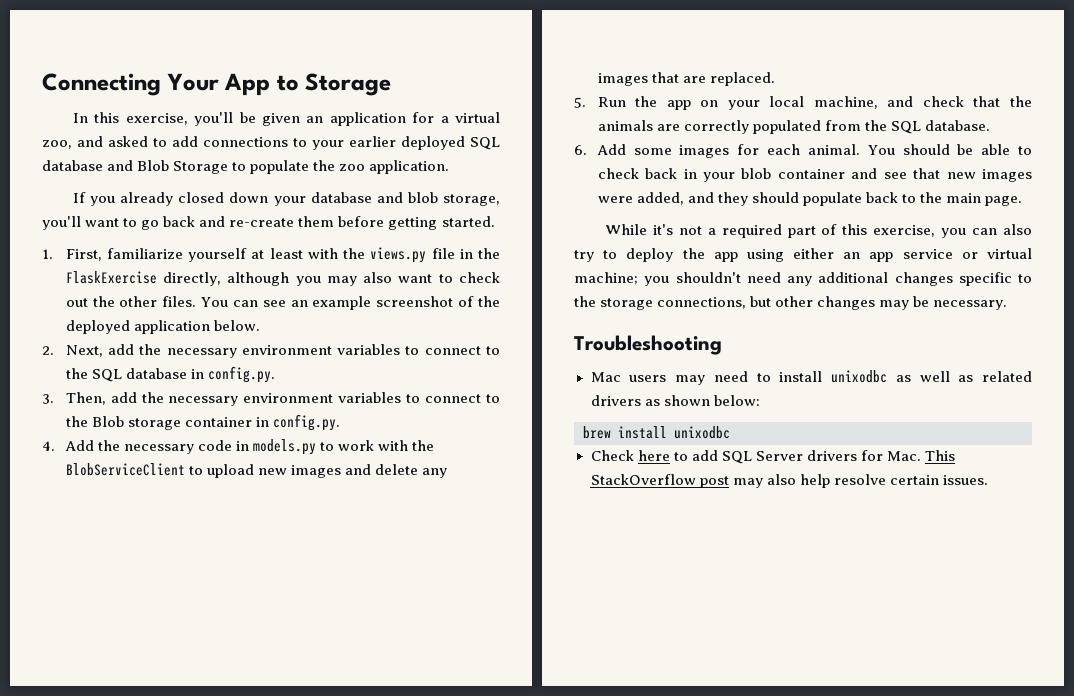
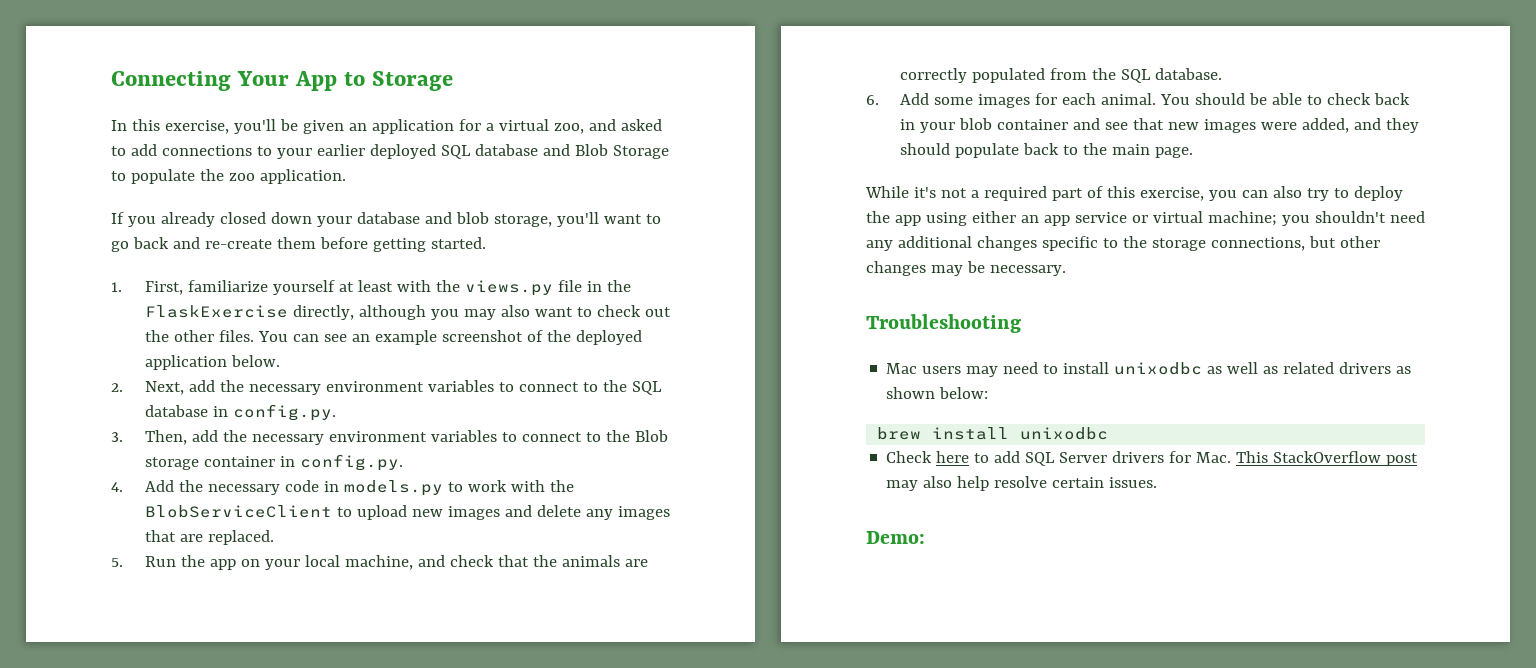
(988, 480) none -> [866,531,925,544] // Demo:

